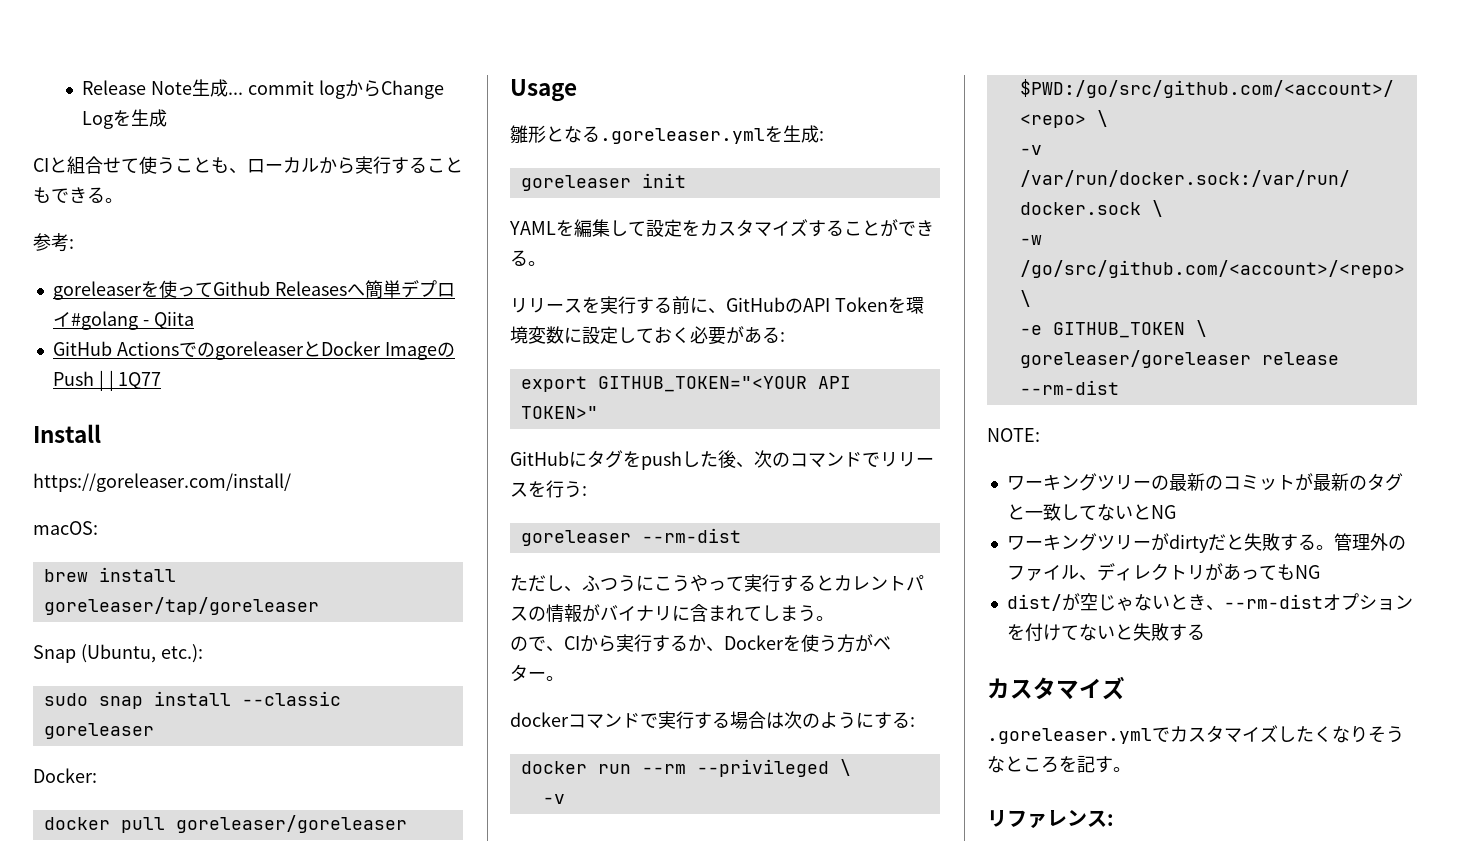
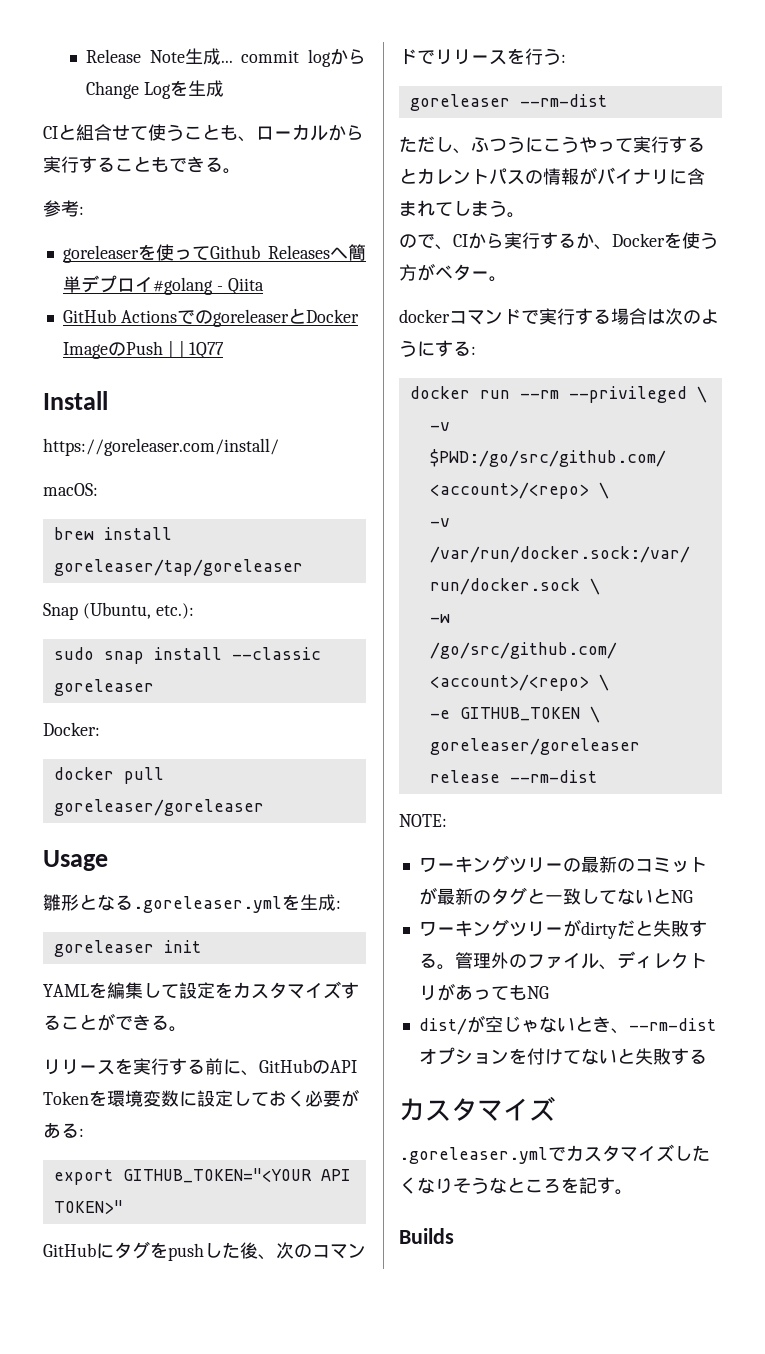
[987,810,1114,829] リファレンス: -> [399,1228,454,1244] Builds

